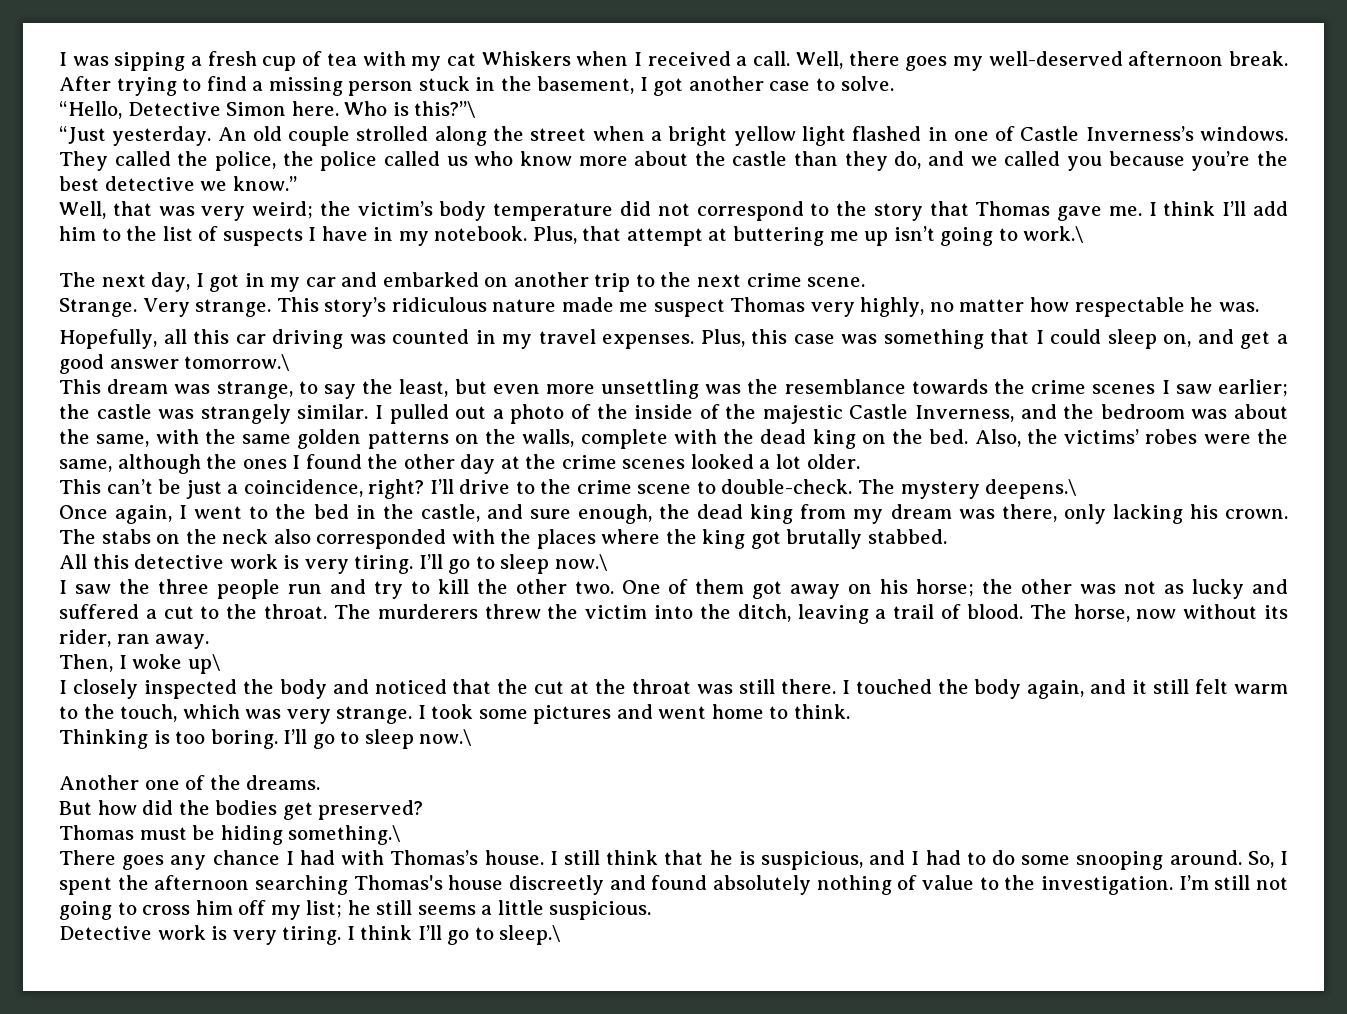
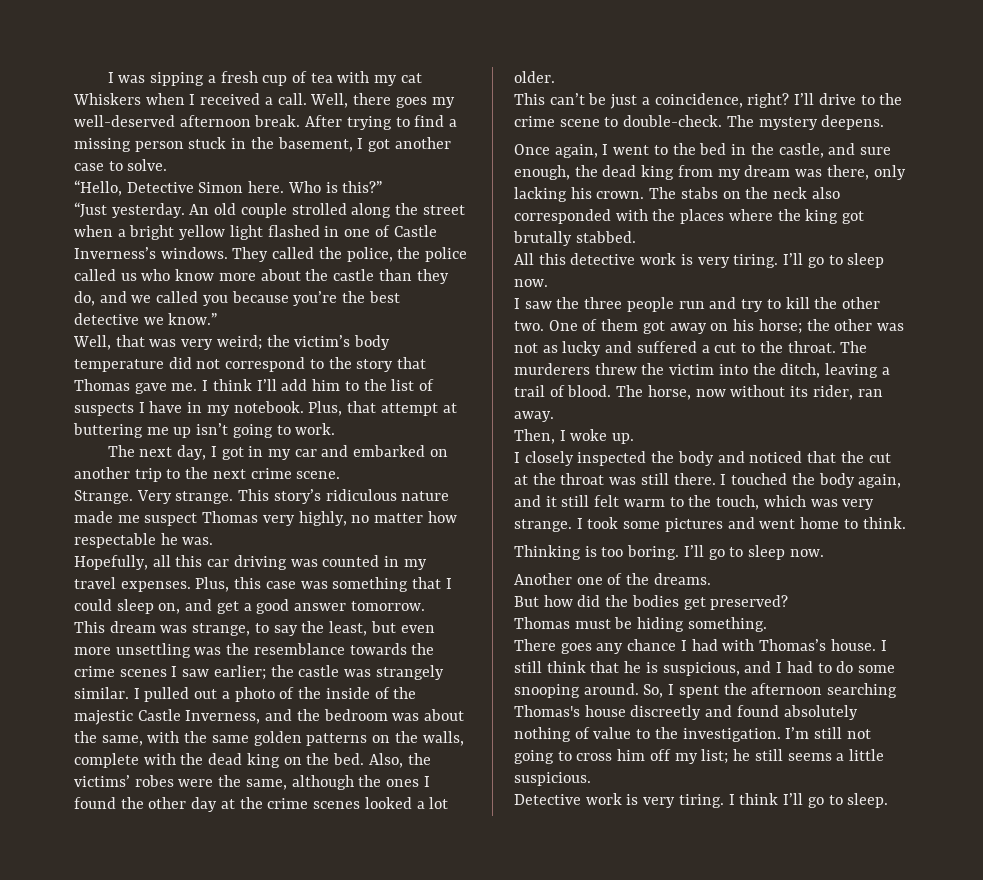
[414,101,476,118] this?”\ -> [342,181,383,193] this?”
[1023,226,1084,243] work.\ -> [295,423,336,435] work.
[184,354,290,371] tomorrow.\ -> [350,601,425,611] tomorrow.
[985,479,1077,499] deepens.\ -> [821,115,885,130] deepens.
[554,554,607,571] now.\ -> [514,279,548,287] now.
[187,654,220,674] up\ -> [612,433,635,444] up.
[419,729,472,746] now.\ -> [789,549,824,557] now.
[288,825,401,845] something.\ -> [687,617,767,632] something.
[499,925,561,945] sleep.\ -> [847,793,889,808] sleep.

